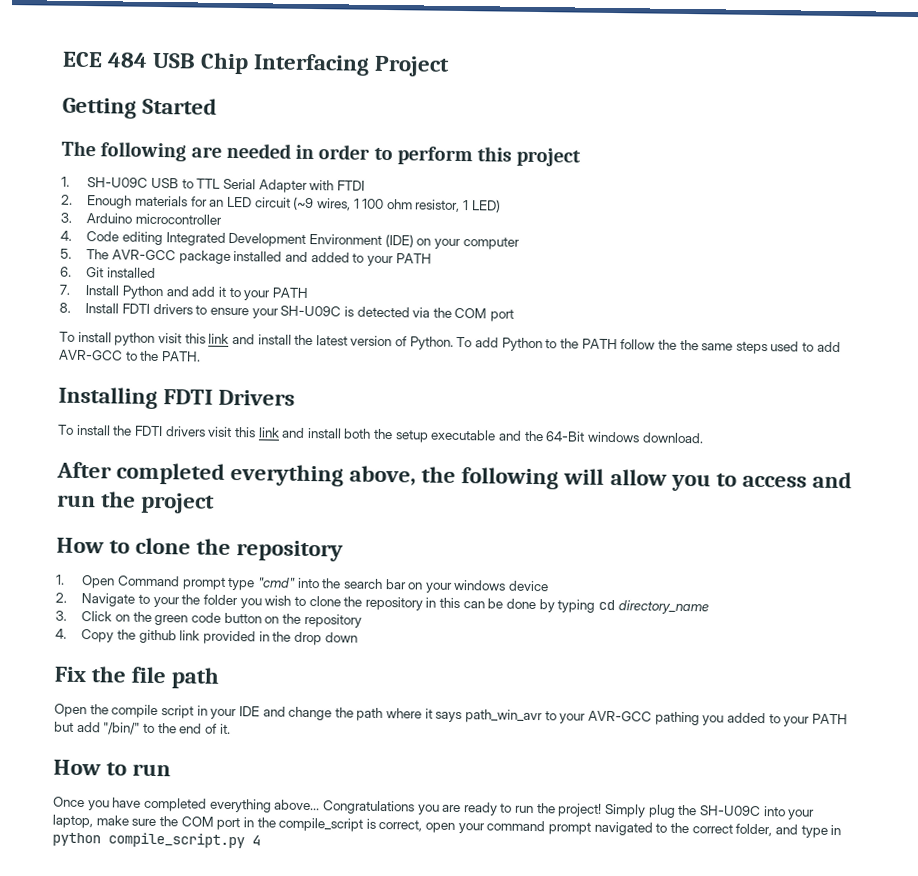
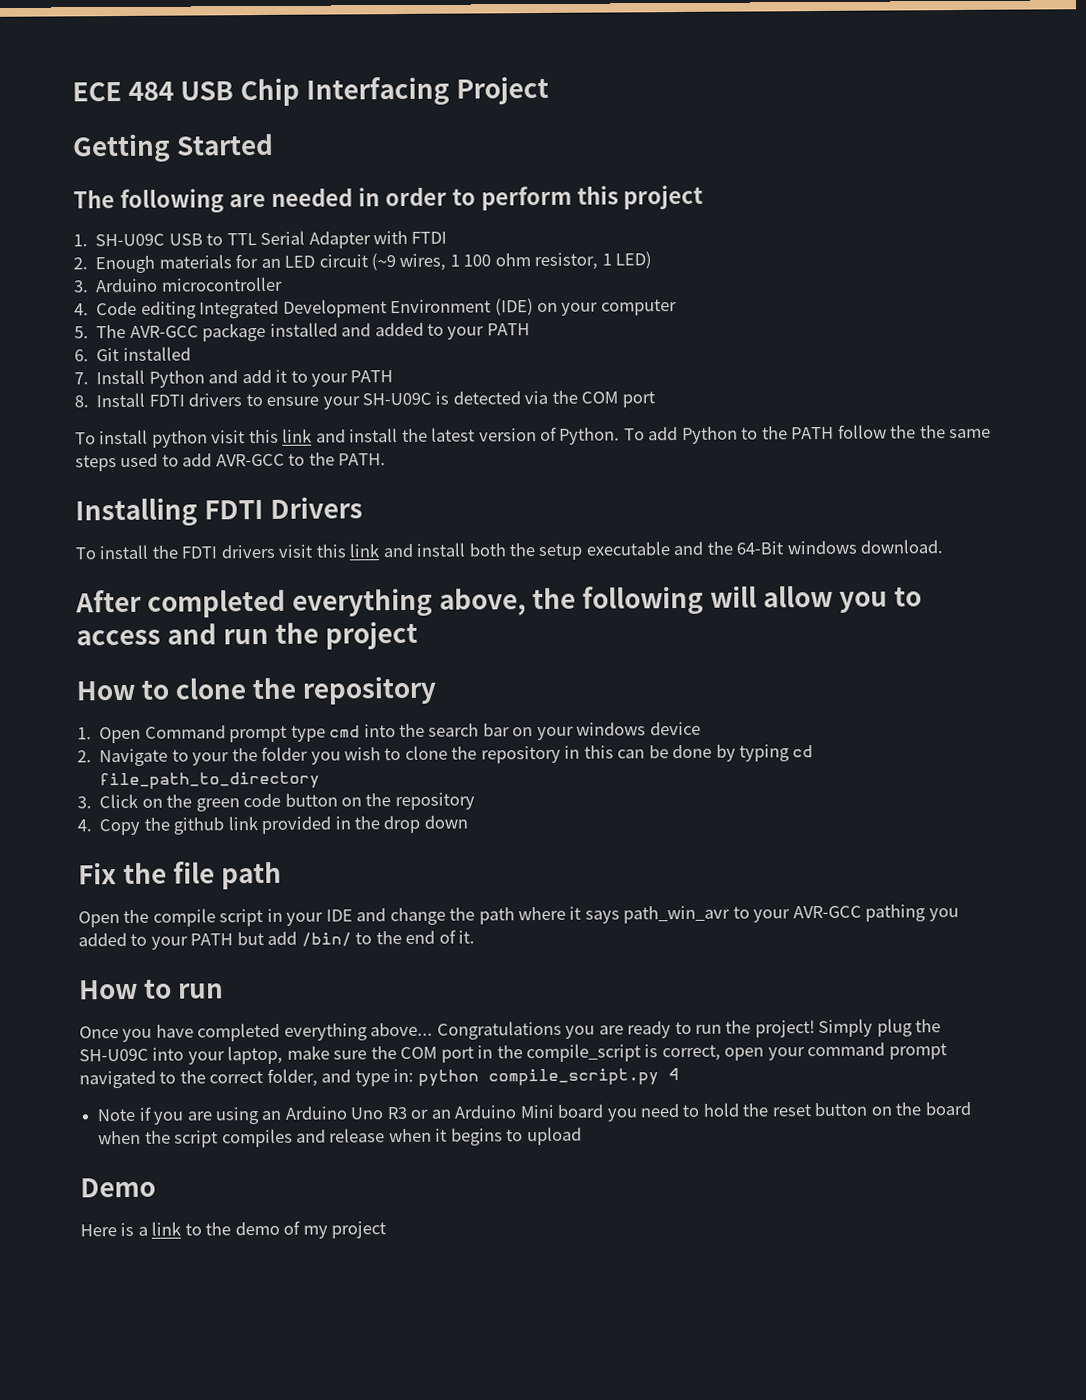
[257,577,296,588] "cmd" -> [329,725,361,738] cmd
[617,600,709,615] directory_name -> [99,771,321,791] file_path_to_directory
[103,722,141,735] "/bin/" -> [300,932,352,947] /bin/
[830,824,842,836] in -> [393,1068,415,1083] in:
(261, 840) none -> [97,1101,971,1125] [98,1126,582,1148] [80,1177,156,1198] [80,1220,387,1239] // Note if you are using an Arduino Uno R3 or an Arduino Mini board you need to hold the reset button on the board when the script compiles and release when it begins to upload // Demo // Here is a link to the demo of my project

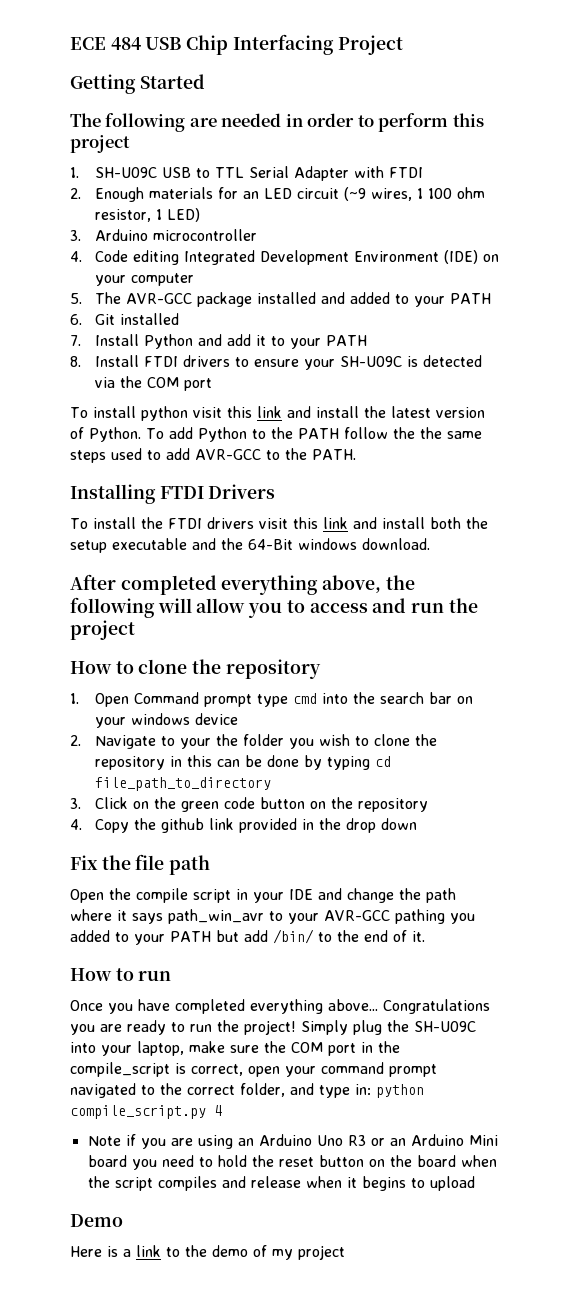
[148,394,185,407] FDTI -> [144,356,179,367] FTDI
[204,499,265,520] FDTI -> [159,486,204,499] FTDI
[181,546,218,559] FDTI -> [167,518,202,529] FTDI

